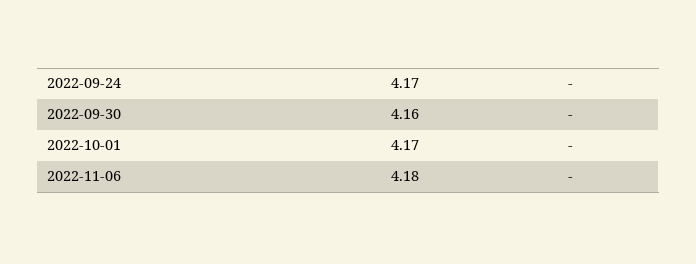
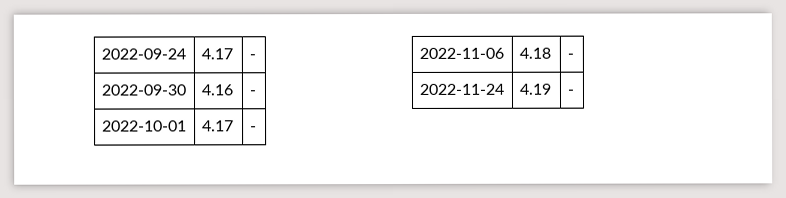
(573, 179) none -> [418,83,504,95] [518,83,551,95] [566,89,574,95] // 2022-11-24 | 4.19 | -

